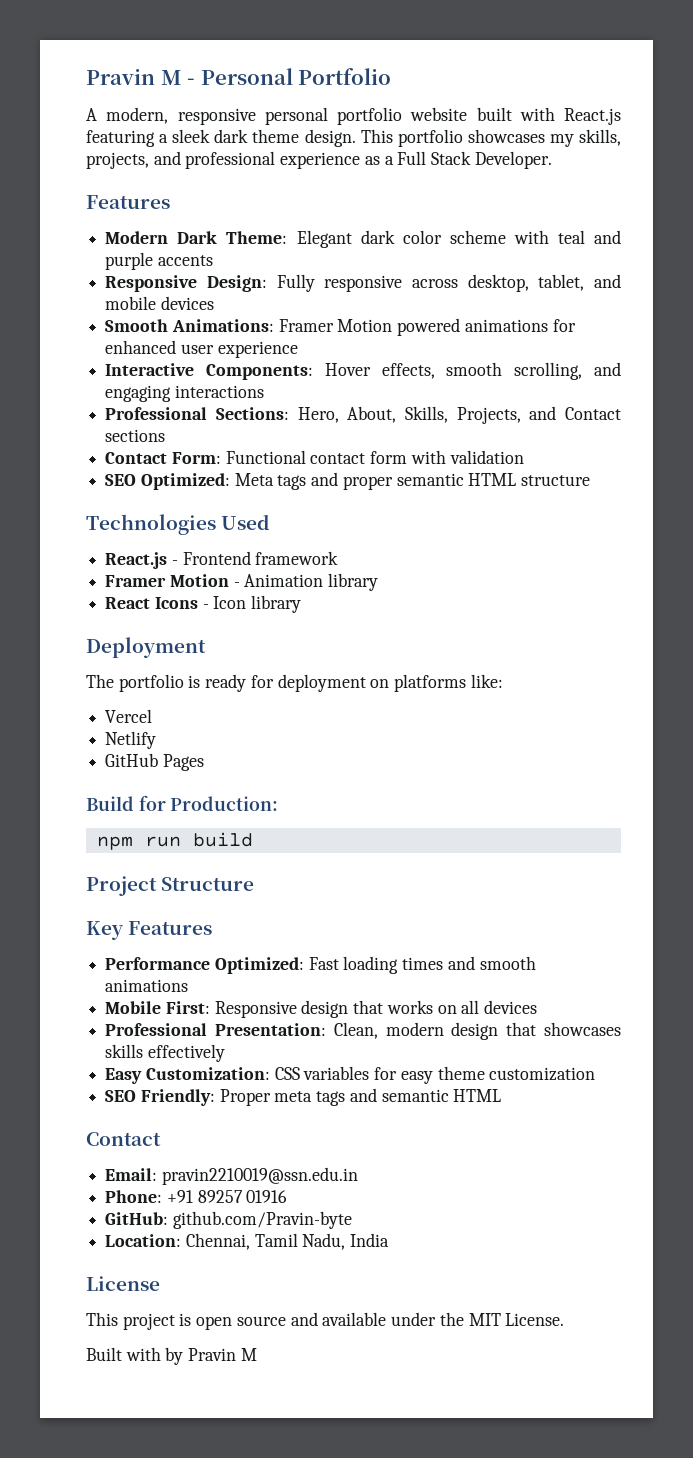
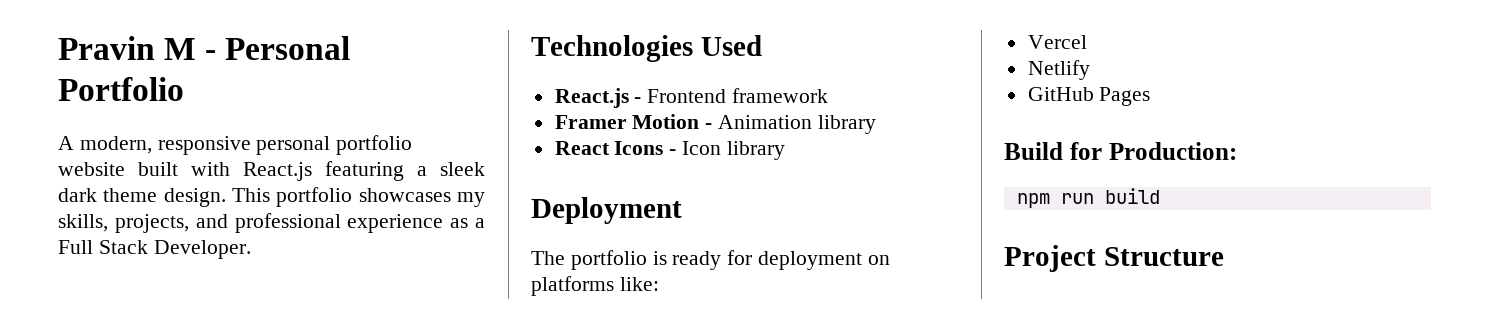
[86,195,170,209] [105,230,621,248] [105,252,213,270] [105,274,622,292] [105,296,214,310] [105,318,576,336] [105,340,298,358] [105,362,621,380] [105,385,264,402] [105,406,622,424] [105,429,166,442] [105,450,524,464] [105,472,591,490] // Features // Modern Dark Theme: Elegant dark color scheme with teal and purple accents // Responsive Design: Fully responsive across desktop, tablet, and mobile devices // Smooth Animations: Framer Motion powered animations for enhanced user experience // Interactive Components: Hover effects, smooth scrolling, and engaging interactions // Professional Sections: Hero, About, Skills, Projects, and Contact sections // Contact Form: Functional contact form with validation // SEO Optimized: Meta tags and proper semantic HTML structure -> (251, 249) none
[86,921,213,940] [105,956,536,974] [105,979,189,992] [105,1000,538,1018] [105,1022,621,1040] [105,1044,225,1062] [105,1066,596,1084] [105,1088,502,1106] [86,1132,161,1146] [105,1167,358,1185] [105,1190,288,1203] [105,1211,352,1229] [105,1233,390,1250] [86,1276,160,1291] [86,1312,565,1330] [86,1347,257,1365] // Key Features // Performance Optimized: Fast loading times and smooth animations // Mobile First: Responsive design that works on all devices // Professional Presentation: Clean, modern design that showcases skills effectively // Easy Customization: CSS variables for easy theme customization // SEO Friendly: Proper meta tags and semantic HTML // Contact // Email: pravin2210019@ssn.edu.in // Phone: +91 89257 01916 // GitHub: github.com/Pravin-byte // Location: Chennai, Tamil Nadu, India // License // This project is open source and available under the MIT License. // Built with by Pravin M -> (1224, 256) none

